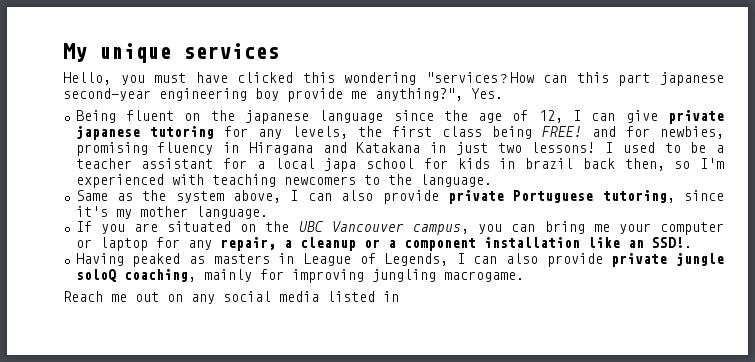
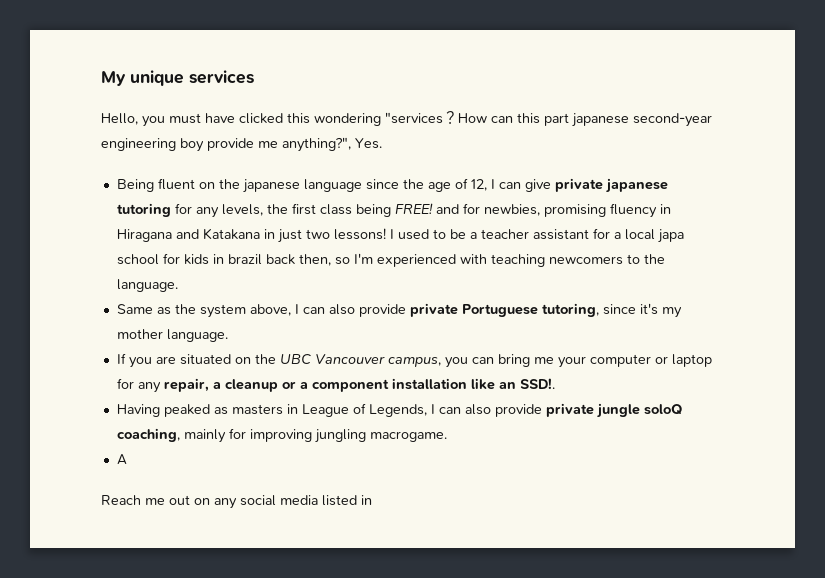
(524, 276) none -> [116,454,127,465] // A

